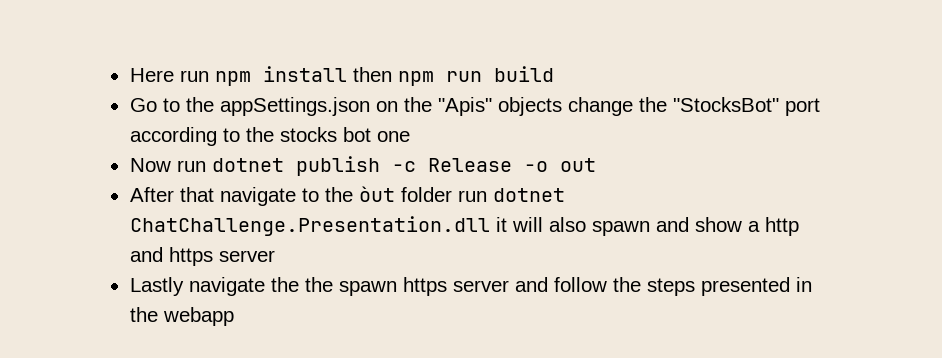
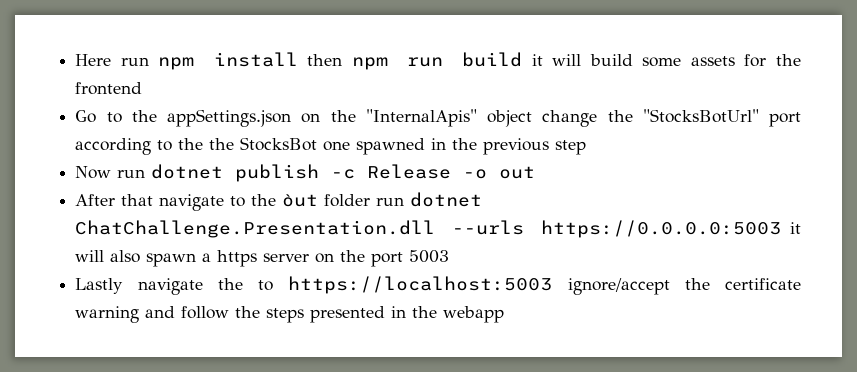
(554, 74) none -> [531,54,802,67] [75,82,143,95] it will build some assets for the frontend
[437,97,562,116] "Apis" objects -> [365,109,532,127] "InternalApis" object
[672,97,779,112] "StocksBot" -> [642,109,759,123] "StocksBotUrl"
[279,127,371,142] stocks bot -> [209,137,318,151] the StocksBot
(410, 136) none -> [356,138,587,155] spawned in the previous step
(490, 226) none -> [452,220,782,238] --urls https://0.0.0.0:5003
[655,217,799,236] [129,247,275,266] [129,277,509,296] and show a http and https server // Lastly navigate the the spawn https server -> [202,250,450,267] [75,276,801,295] [75,306,140,323] a https server on the port 5003 // Lastly navigate the to https://localhost:5003 ignore/accept the certificate warning

